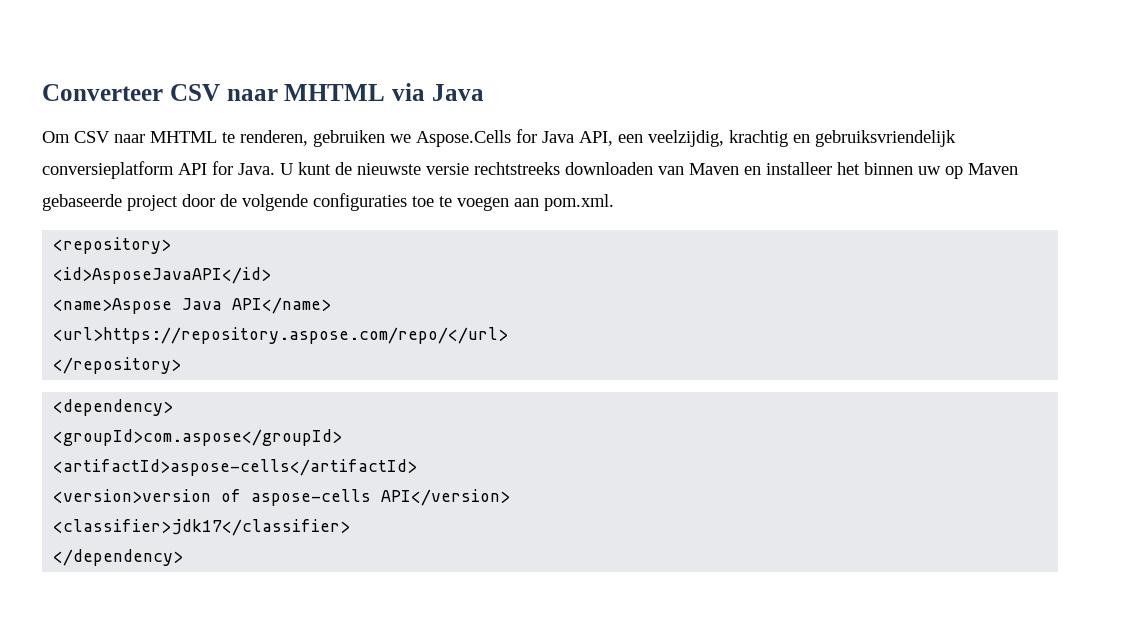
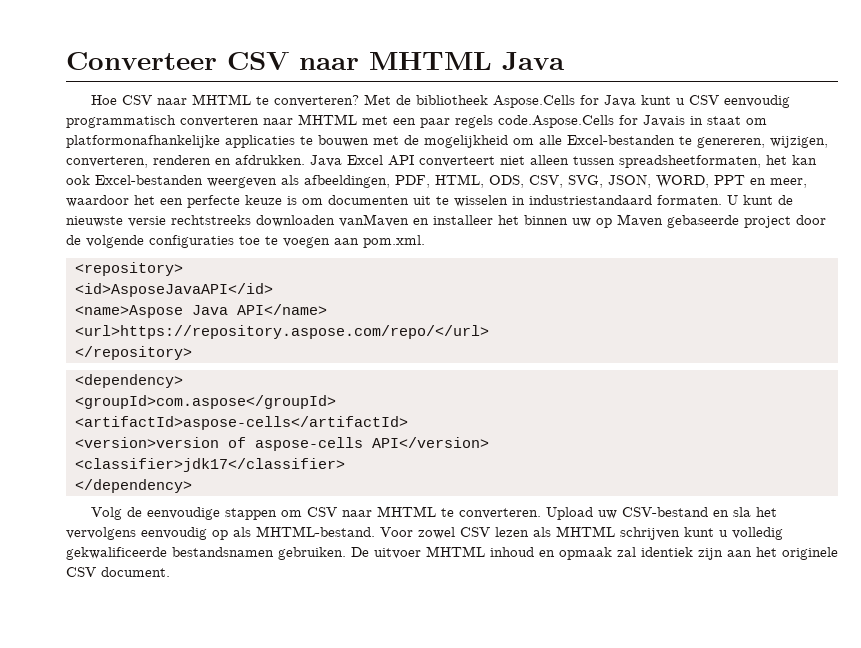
[392,83,425,101] via -> (492, 61) none
[42,129,956,147] [42,161,275,179] Om CSV naar MHTML te renderen, gebruiken we Aspose.Cells for Java API, een veelzijdig, krachtig en gebruiksvriendelijk conversieplatform API for Java. -> [91,94,791,108] [66,114,767,128] [66,135,828,148] [66,155,817,168] [66,174,807,188] [66,195,722,208] Hoe CSV naar MHTML te converteren? Met de bibliotheek Aspose.Cells for Java kunt u CSV eenvoudig programmatisch converteren naar MHTML met een paar regels code.Aspose.Cells for Javais in staat om platformonafhankelijke applicaties te bouwen met de mogelijkheid om alle Excel-bestanden te genereren, wijzigen, converteren, renderen en afdrukken. Java Excel API converteert niet alleen tussen spreadsheetformaten, het kan ook Excel-bestanden weergeven als afbeeldingen, PDF, HTML, ODS, CSV, SVG, JSON, WORD, PPT en meer, waardoor het een perfecte keuze is om documenten uit te wisselen in industriestandaard formaten.
[658,163,739,175] van Maven -> [339,214,409,227] vanMaven
(184, 557) none -> [91,506,778,520] [66,526,783,540] [66,546,838,560] [66,567,170,577] // Volg de eenvoudige stappen om CSV naar MHTML te converteren. Upload uw CSV-bestand en sla het vervolgens eenvoudig op als MHTML-bestand. Voor zowel CSV lezen als MHTML schrijven kunt u volledig gekwalificeerde bestandsnamen gebruiken. De uitvoer MHTML inhoud en opmaak zal identiek zijn aan het originele CSV document.

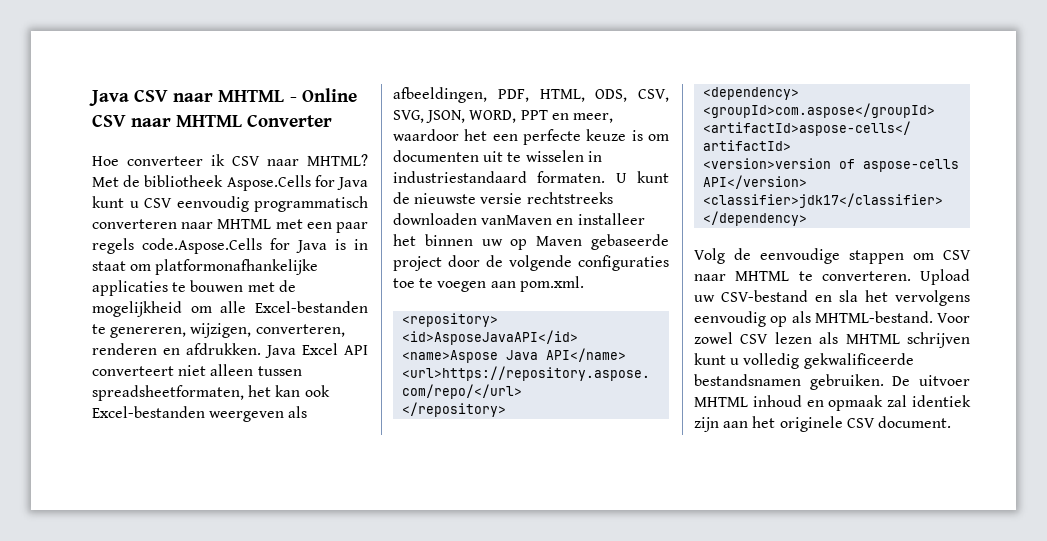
[66,52,565,70] [91,94,360,107] Converteer CSV naar MHTML Java // Hoe CSV naar MHTML te converteren? -> [89,88,357,106] [92,114,333,127] [92,154,368,166] Java CSV naar MHTML - Online CSV naar MHTML Converter // Hoe converteer ik CSV naar MHTML?
[643,115,685,127] Javais -> [296,239,346,253] Java is

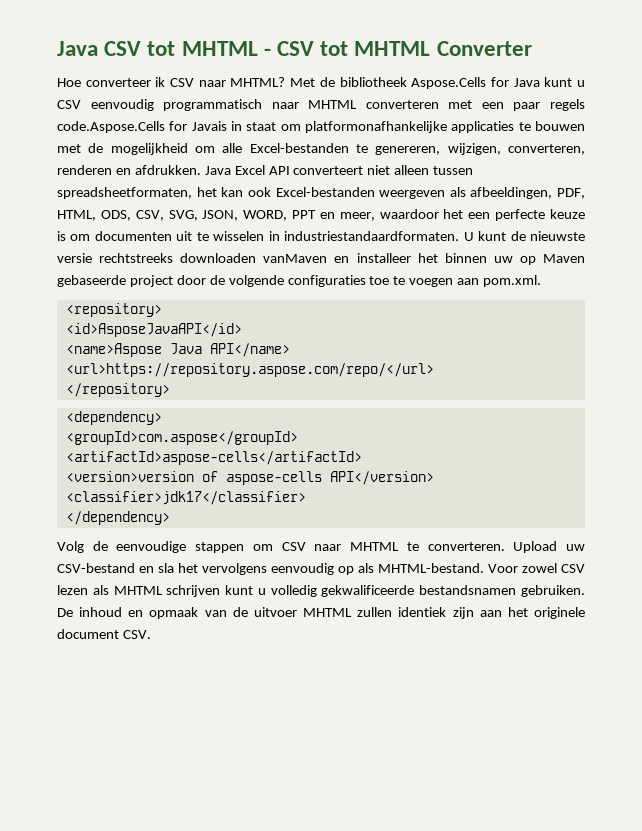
[173,93,214,102] naar -> [147,41,176,56] tot
[301,88,357,102] [92,114,172,127] Online CSV naar -> [277,41,349,56] CSV tot
[92,219,272,229] converteren naar MHTML -> [271,100,439,109] naar MHTML converteren
[296,239,346,253] Java is -> [191,121,227,131] Javais
[393,171,606,183] industriestandaard formaten. -> [284,231,460,241] industriestandaardformaten.
[919,375,970,386] [694,397,748,407] uitvoer MHTML -> (73, 612) none
[887,395,908,407] zal -> [204,607,393,617] van de uitvoer MHTML zullen
[846,416,951,428] CSV document. -> [57,629,151,639] document CSV.

